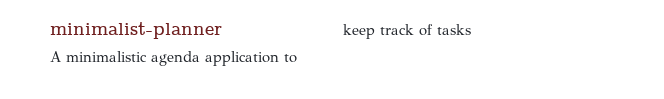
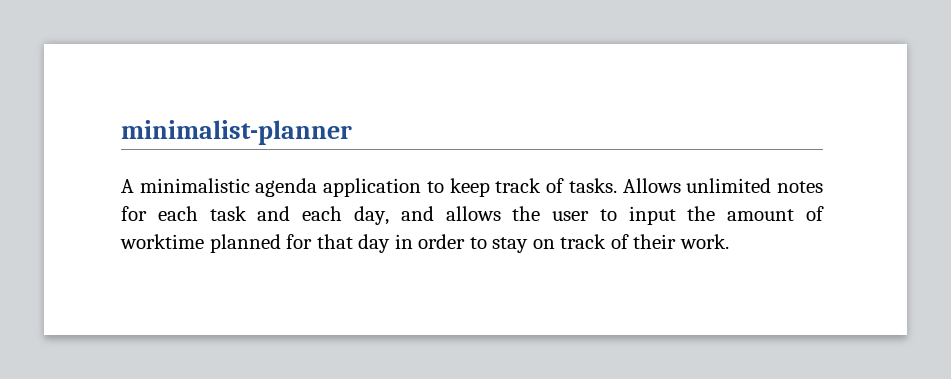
[437,24,471,35] tasks -> [568,178,824,193] [121,206,825,225] [120,234,729,253] tasks. Allows unlimited notes for each task and each day, and allows the user to input the amount of worktime planned for that day in order to stay on track of their work.

